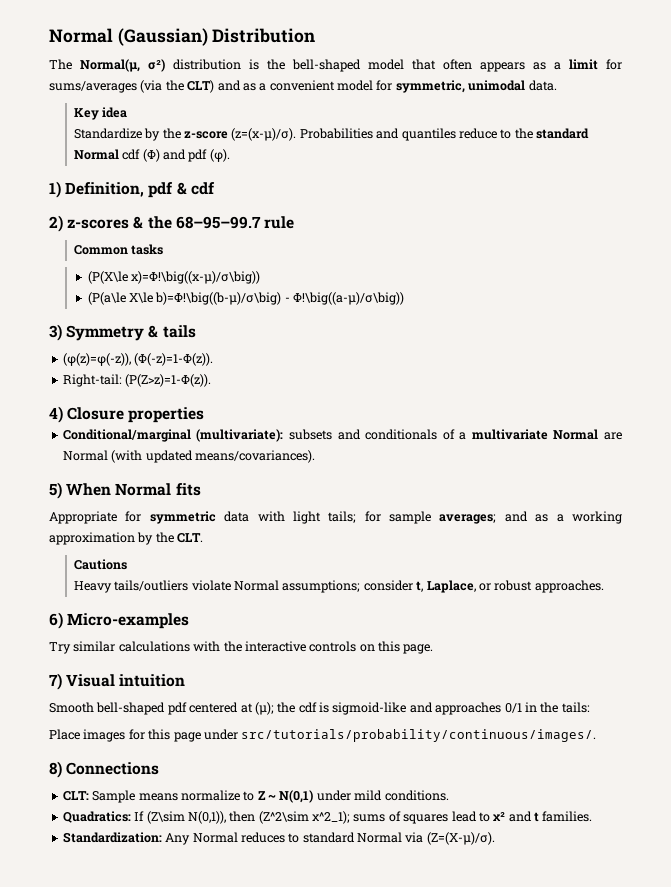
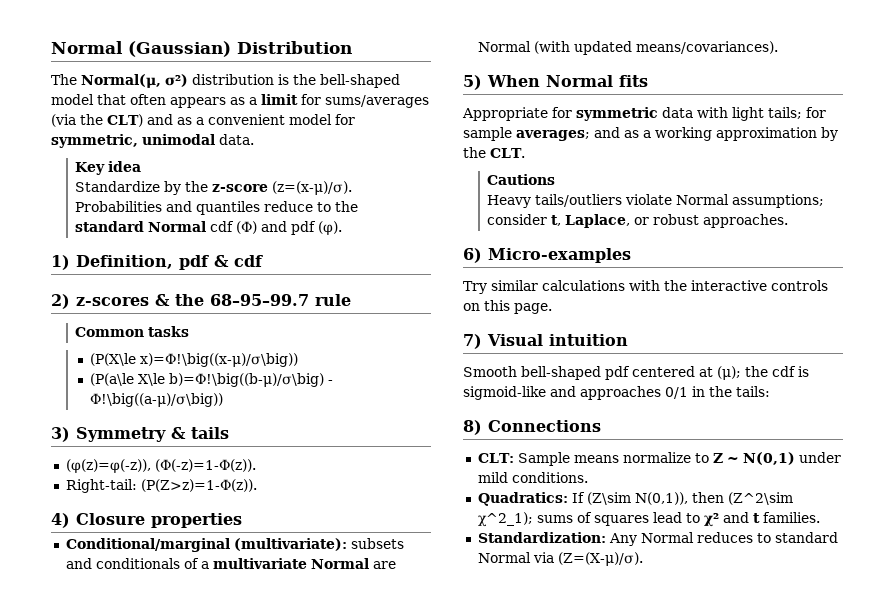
[49,729,597,742] // Place images for this page under src/tutorials/probability/continuous/images/. -> (770, 391) none

